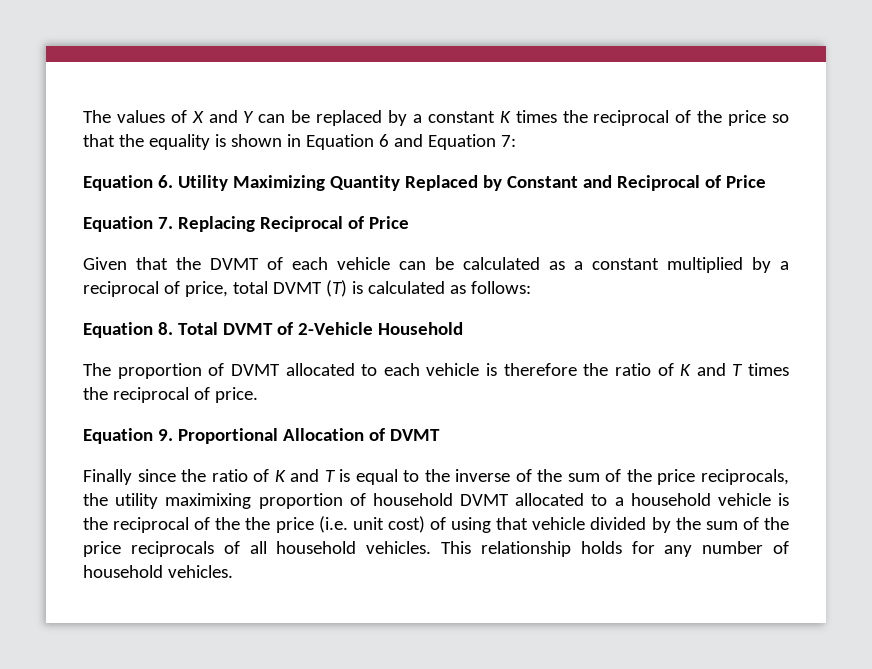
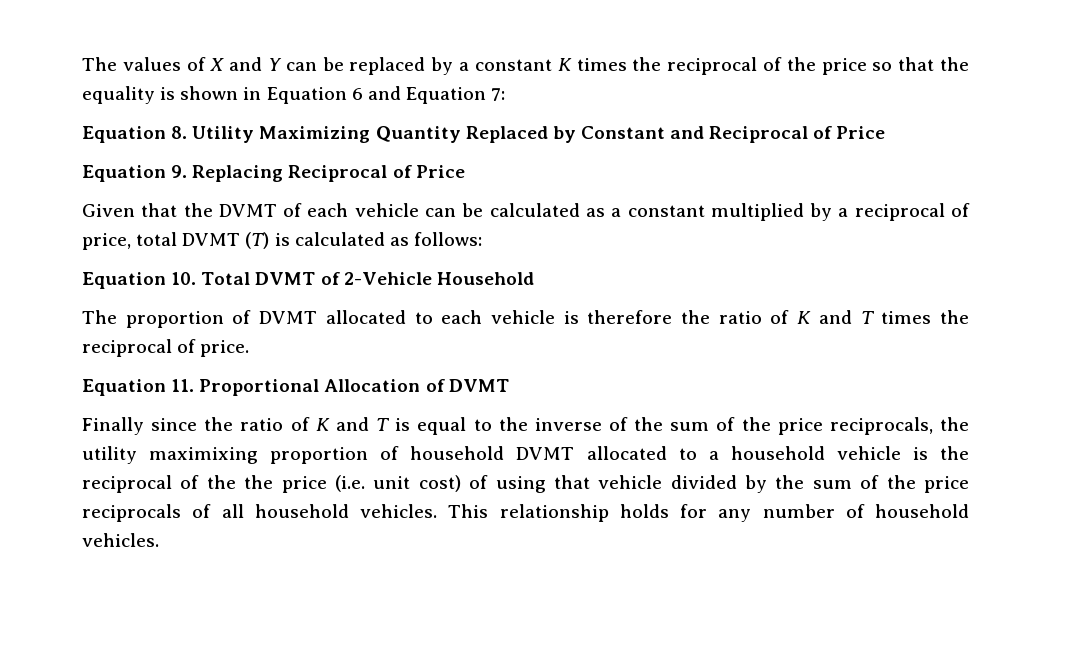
[157,175,173,188] 6. -> [171,126,188,139] 8.
[157,217,173,229] 7. -> [171,165,188,178] 9.
[157,322,173,335] 8. -> [171,272,197,285] 10.
[157,429,173,441] 9. -> [171,379,195,392] 11.

